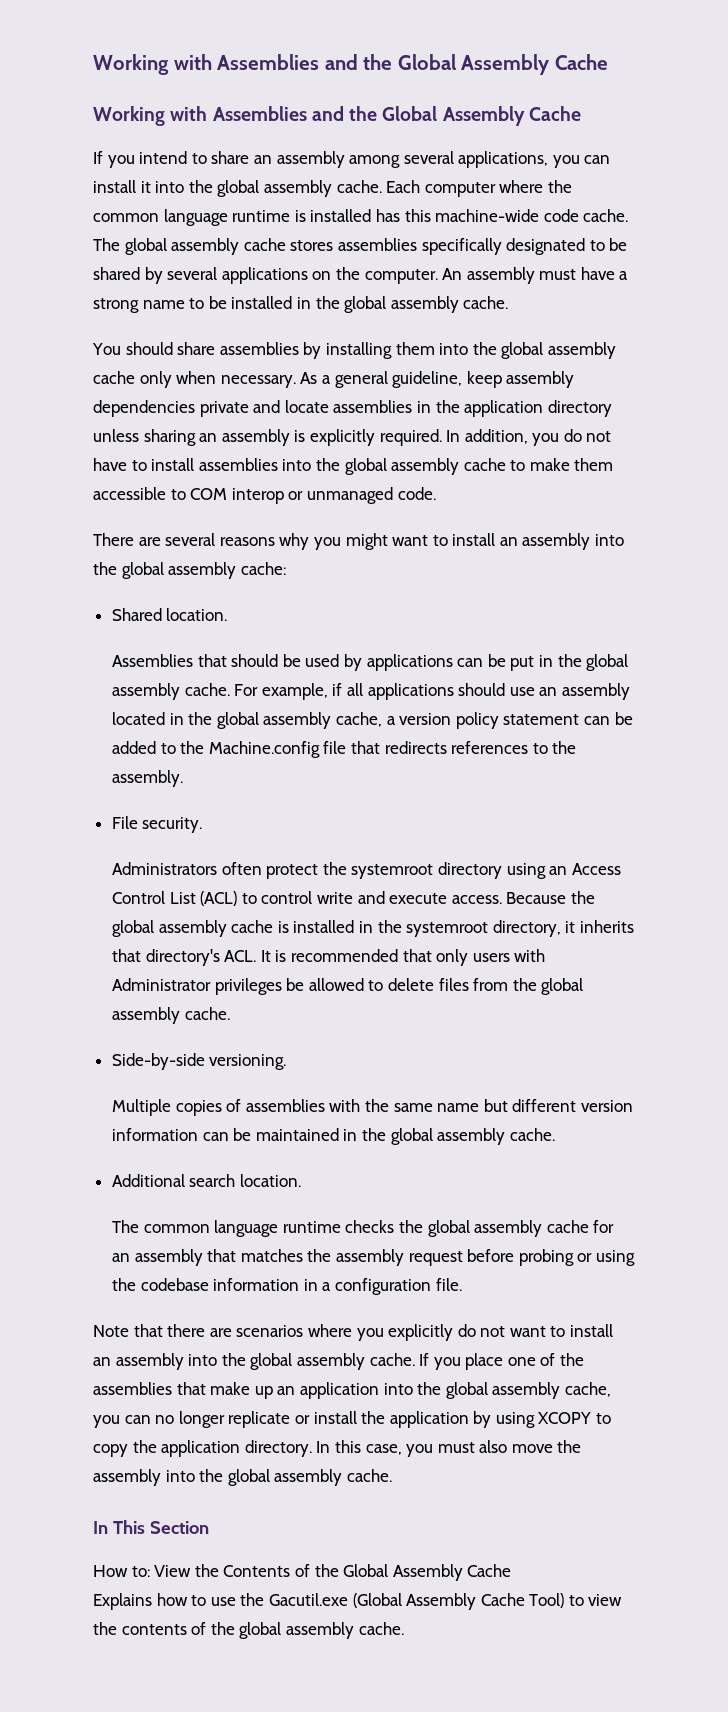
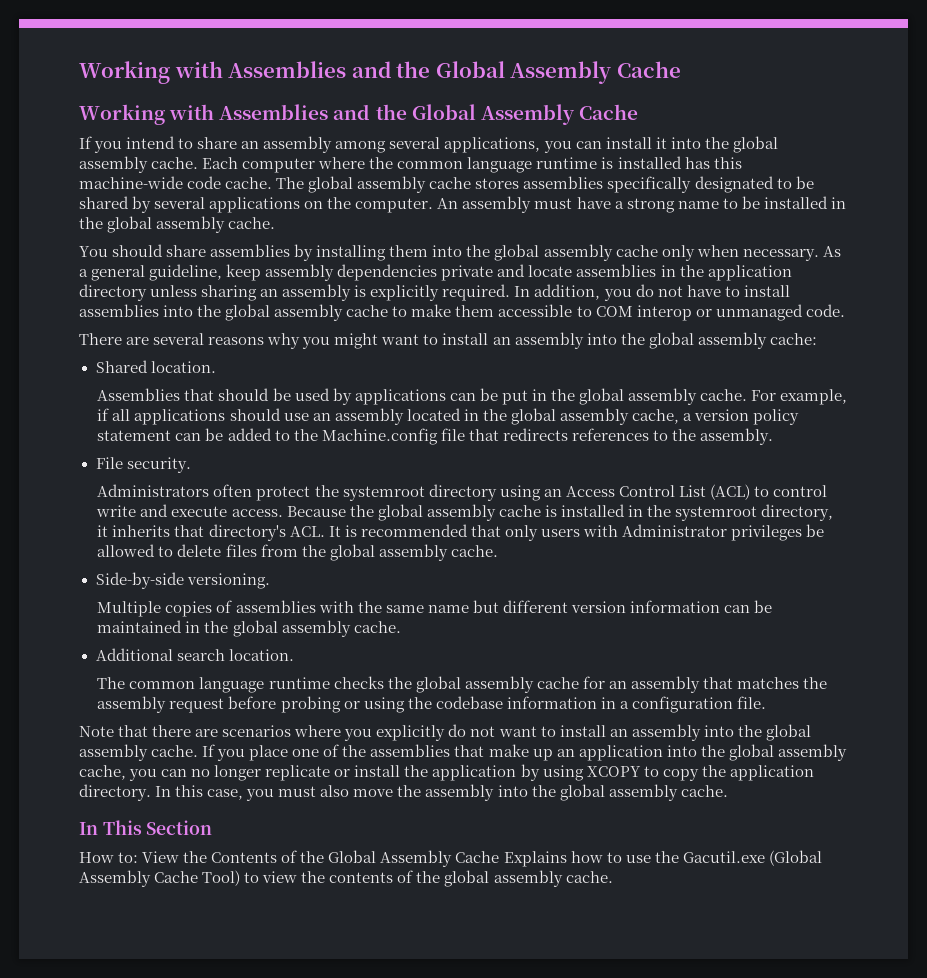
(512, 1570) // -> (500, 857) none

